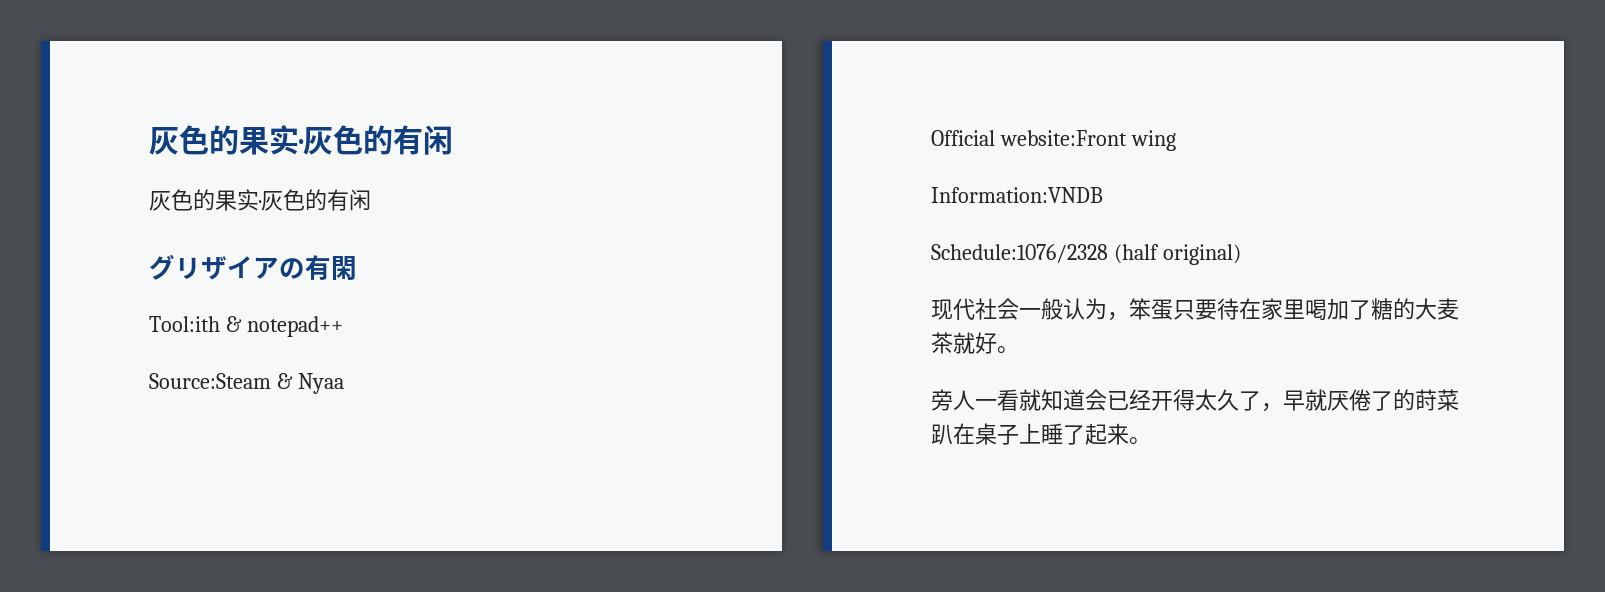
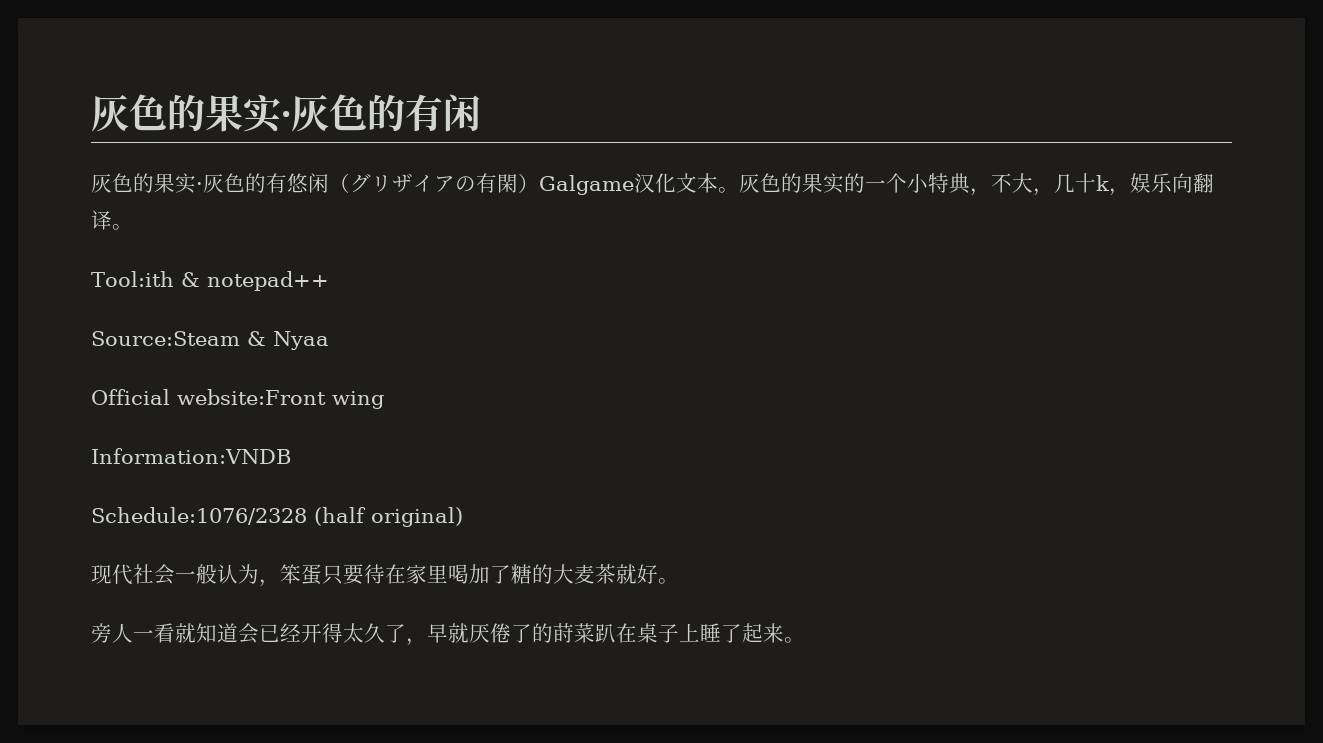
[349,189,371,211] 闲 // -> [287,173,350,193] 悠闲（
(357, 268) none -> [518,173,1214,196] [91,210,133,230] ）Galgame汉化文本。灰色的果实的一个小特典，不大，几十k，娱乐向翻译。

